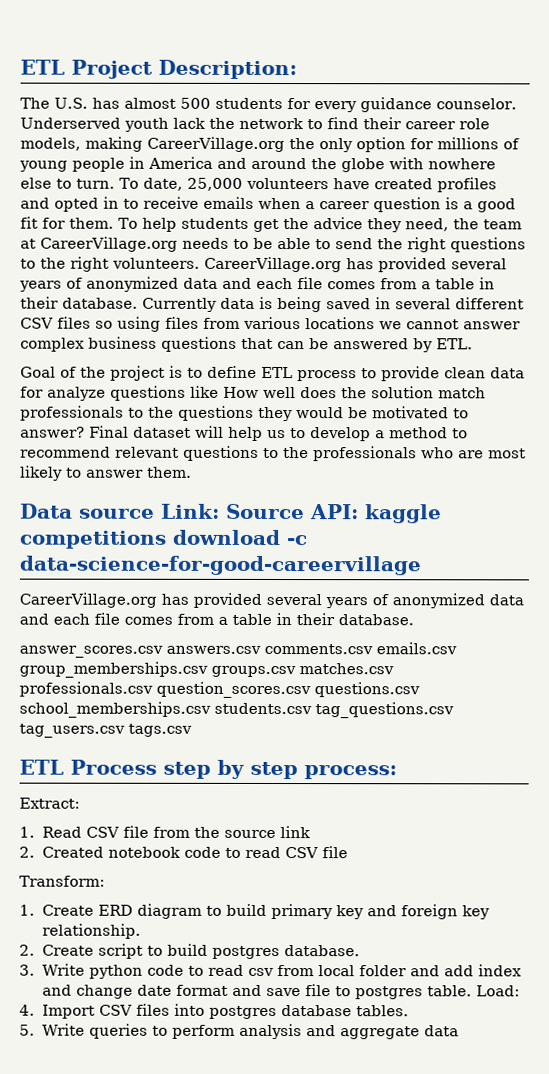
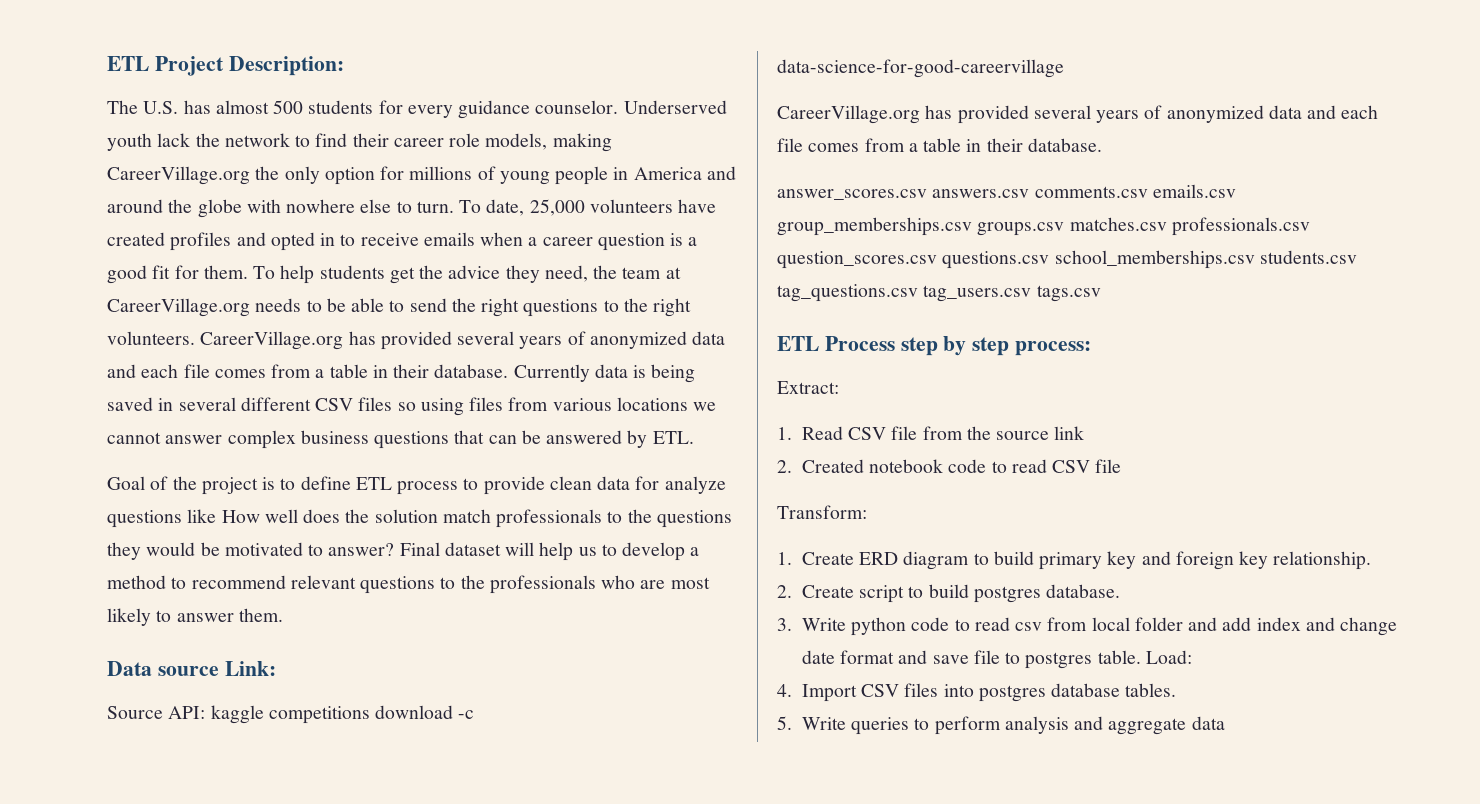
(220, 511) none -> (276, 668) //

